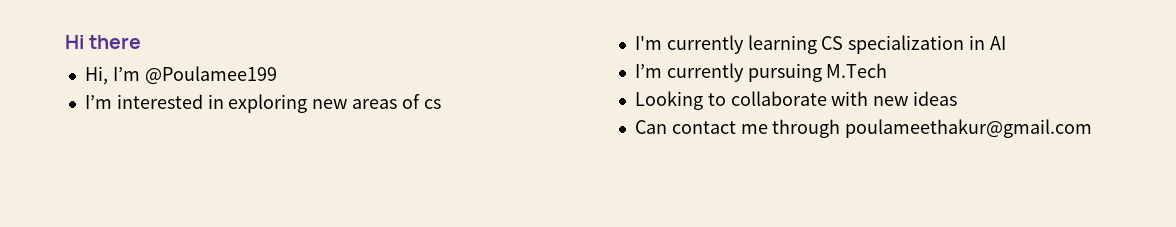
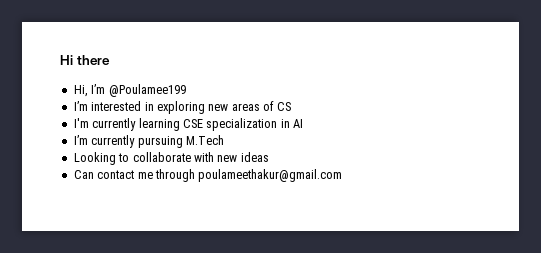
[423,99,441,109] cs -> [277,102,292,111] CS
[821,36,844,50] CS -> [182,119,203,128] CSE

